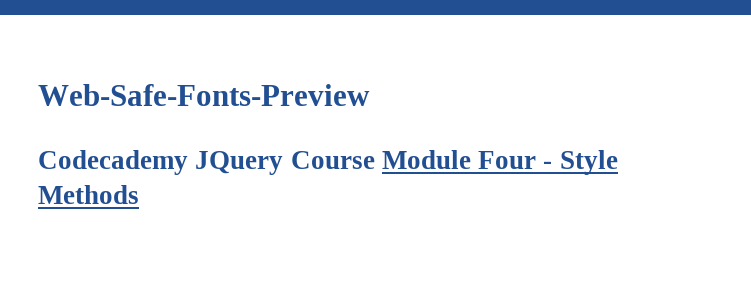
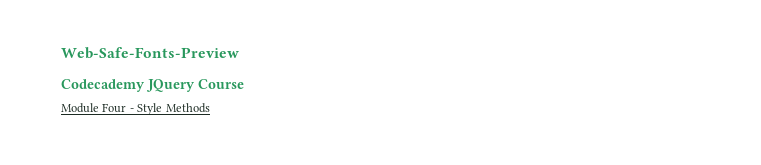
(375, 160) none -> (244, 84) //

